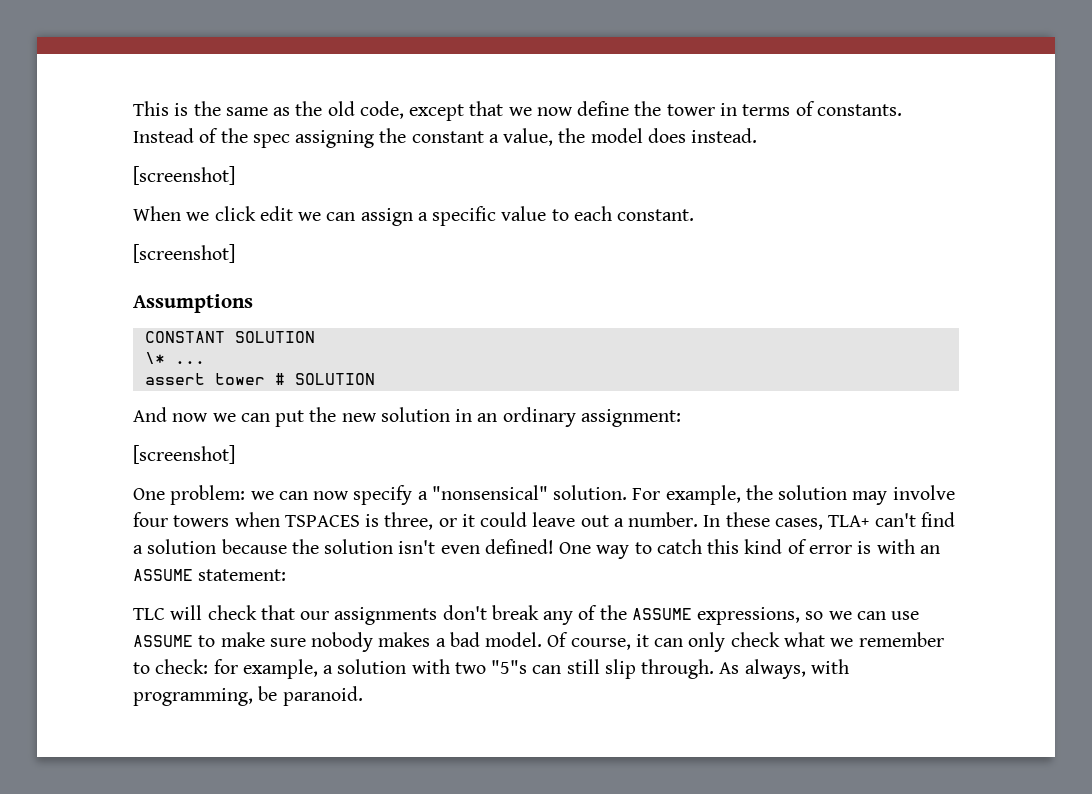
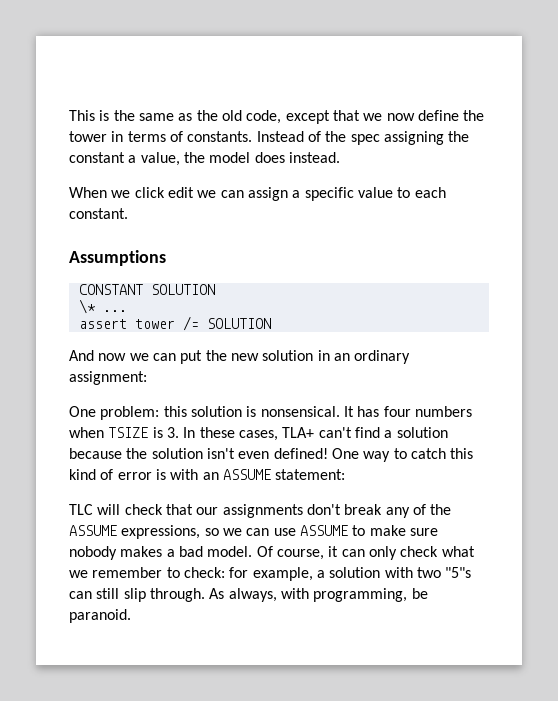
[133,166,235,185] // [screenshot] -> (340, 157) none
[133,244,235,263] // [screenshot] -> (128, 213) none
[274,373,285,385] # -> [182,316,199,331] /=
[133,445,235,464] // [screenshot] -> (147, 378) none
[250,485,955,505] [133,512,699,530] we can now specify a "nonsensical" solution. For example, the solution may involve four towers when TSPACES is three, or it could leave out a number. -> [163,406,472,417] [69,427,179,438] this solution is nonsensical. It has four numbers when TSIZE is 3.

